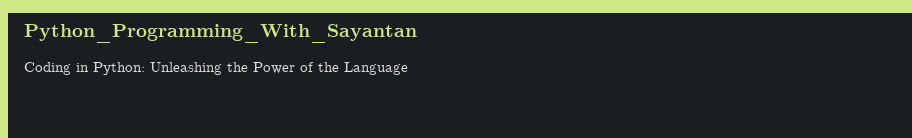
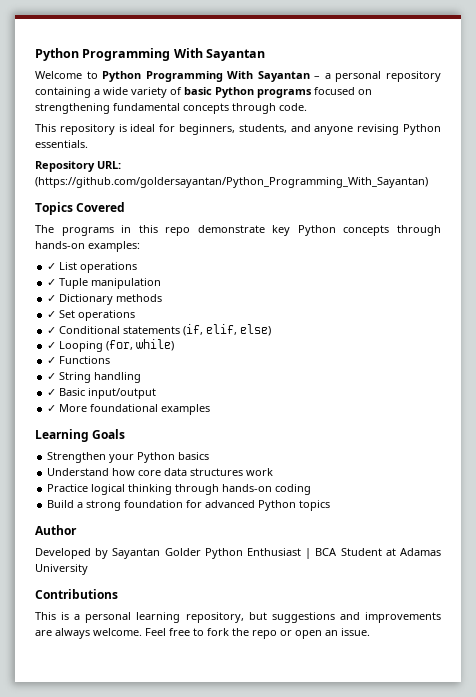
[24,24,417,43] [24,62,408,75] Python_Programming_With_Sayantan // Coding in Python: Unleashing the Power of the Language -> [35,48,266,61] [35,71,441,82] [35,87,372,98] [35,103,307,114] [35,124,442,135] [35,140,88,148] [35,161,121,172] [35,177,428,188] [35,202,126,215] [35,225,441,236] [35,241,140,252] [47,262,138,273] [47,278,162,289] [47,294,163,305] [47,310,136,321] [47,324,272,336] [47,339,175,352] [47,356,111,364] [47,372,142,383] [47,388,157,399] [47,404,211,415] [35,429,126,442] [47,452,210,463] [47,468,274,476] [47,484,312,495] [47,500,331,511] [35,525,77,535] [35,548,441,559] [35,564,88,575] [35,589,118,599] [35,612,441,623] [35,628,370,639] Python Programming With Sayantan // Welcome to Python Programming With Sayantan – a personal repository containing a wide variety of basic Python programs focused on strengthening fundamental concepts through code. // This repository is ideal for beginners, students, and anyone revising Python essentials. // Repository URL: (https://github.com/goldersayantan/Python_Programming_With_Sayantan) // Topics Covered // The programs in this repo demonstrate key Python concepts through hands-on examples: // ✓ List operations // ✓ Tuple manipulation // ✓ Dictionary methods // ✓ Set operations // ✓ Conditional statements (if, elif, else) // ✓ Looping (for, while) // ✓ Functions // ✓ String handling // ✓ Basic input/output // ✓ More foundational examples // Learning Goals // Strengthen your Python basics // Understand how core data structures work // Practice logical thinking through hands-on coding // Build a strong foundation for advanced Python topics // Author // Developed by Sayantan Golder Python Enthusiast | BCA Student at Adamas University // Contributions // This is a personal learning repository, but suggestions and improvements are always welcome. Feel free to fork the repo or open an issue.

